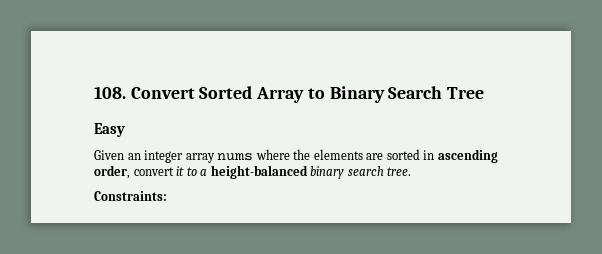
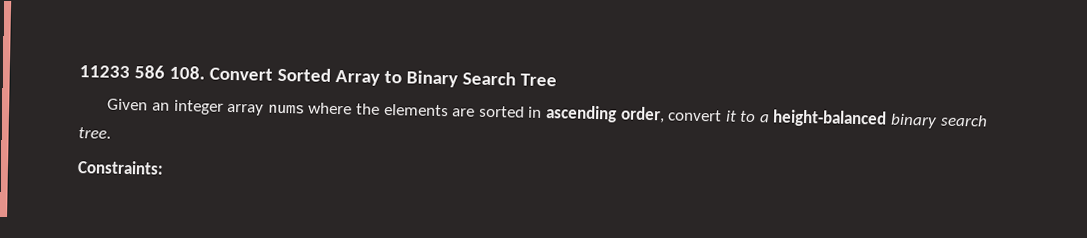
(94, 92) none -> [79,65,165,79] 11233 586
[94,123,125,137] // Easy -> (557, 80) none

